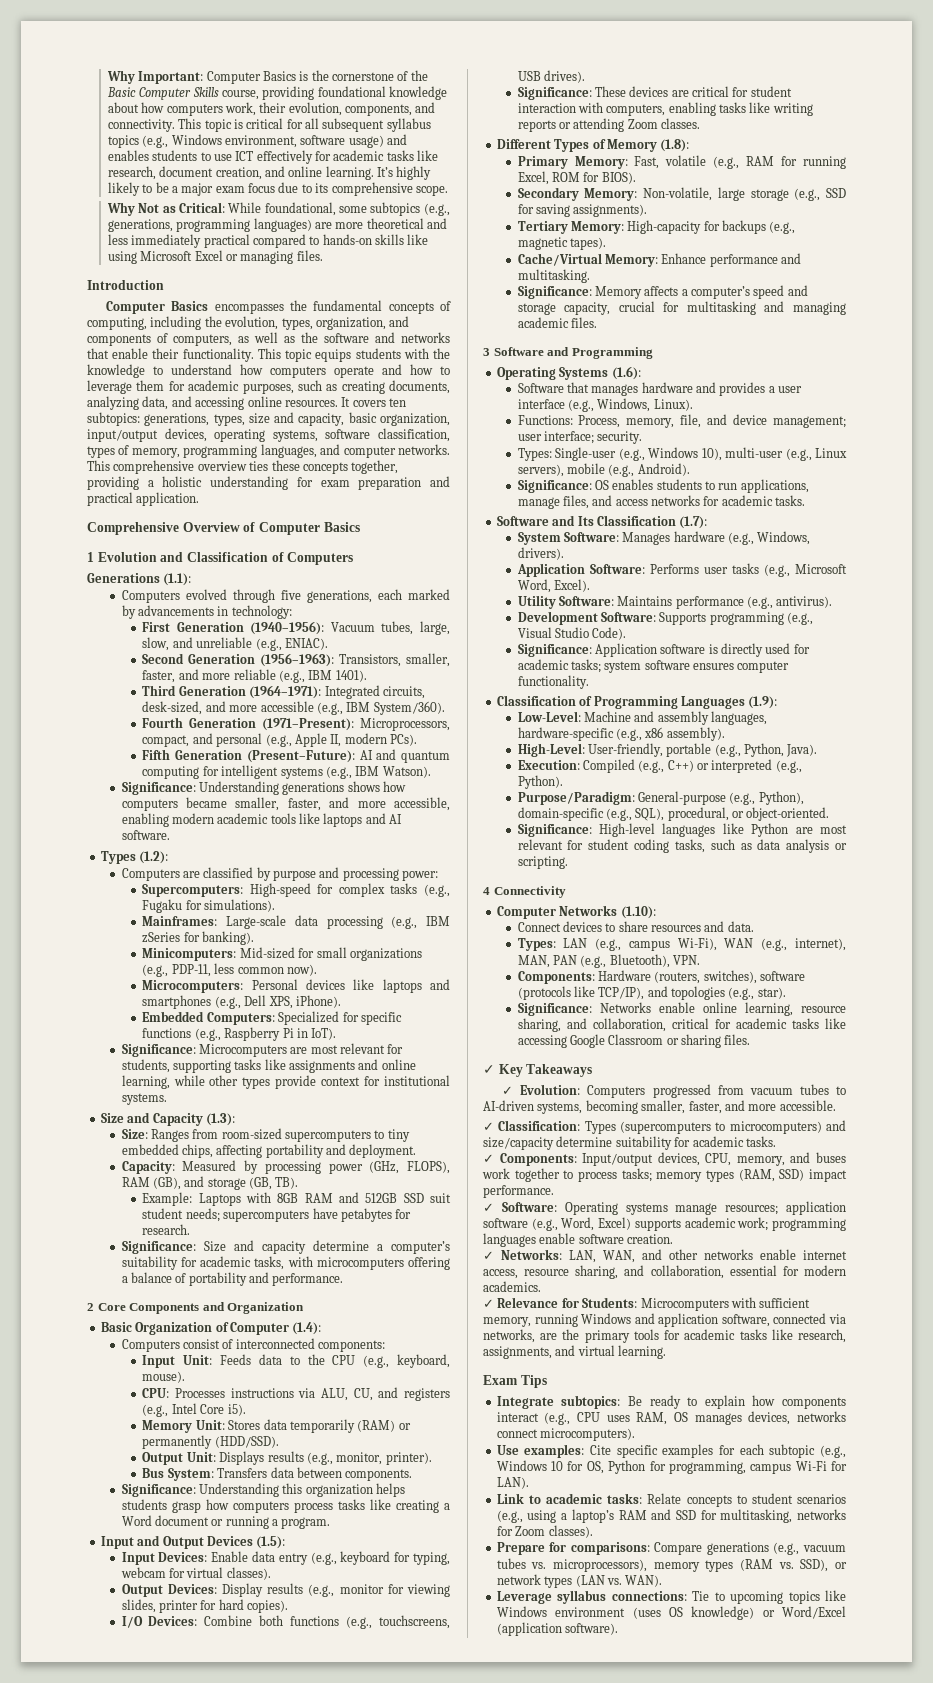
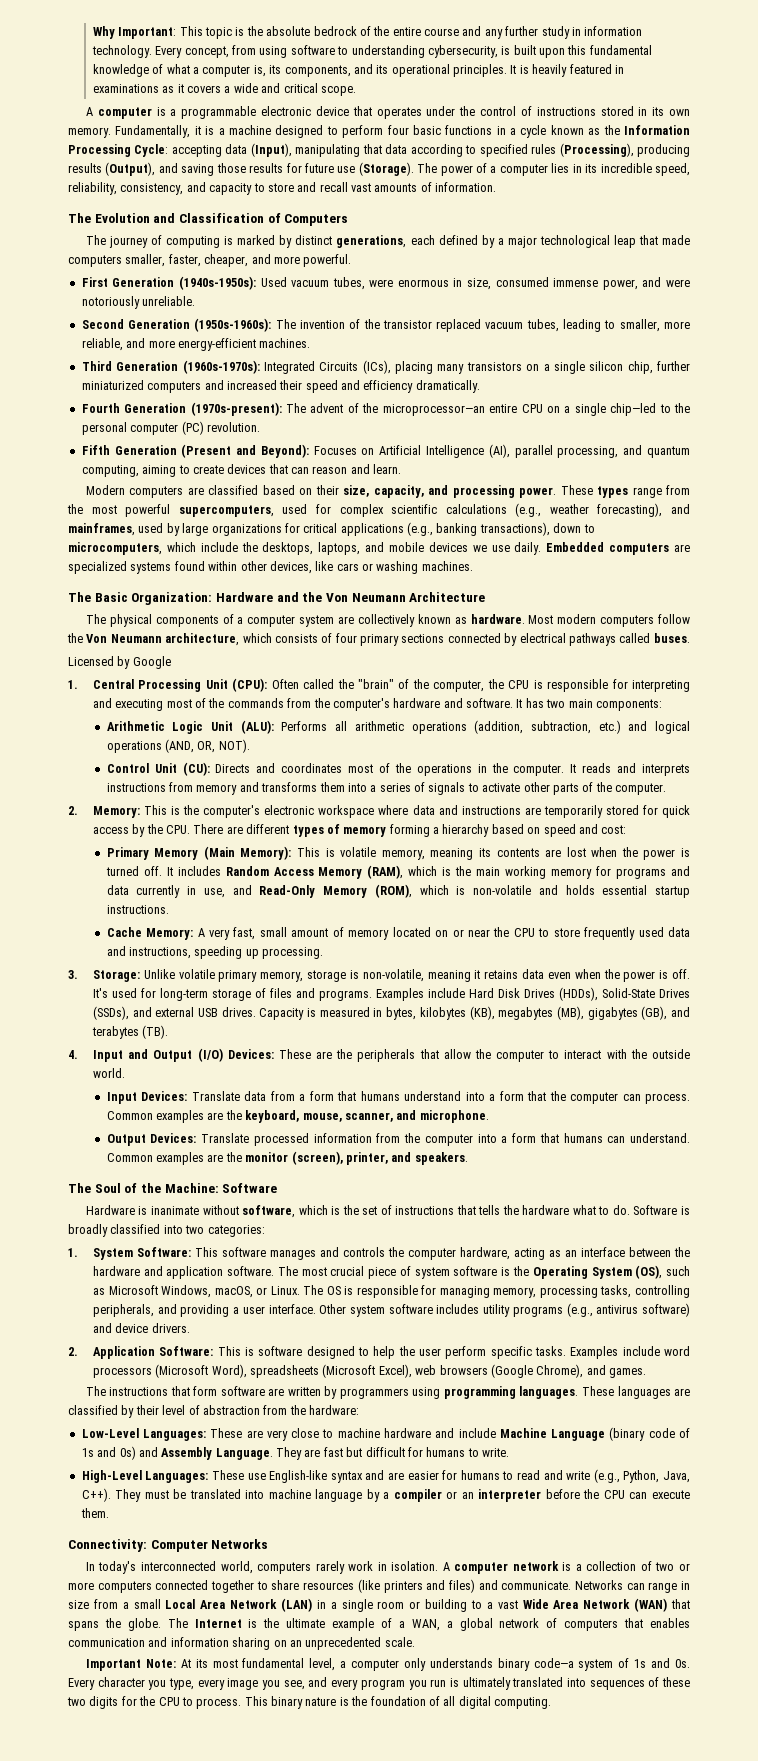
[206,70,428,84] [106,86,448,100] [107,102,436,116] [107,118,431,132] [107,134,408,148] [107,150,439,164] [107,166,432,180] [107,182,448,196] [106,202,450,216] [107,218,448,232] [107,234,429,248] [107,250,323,264] [87,280,164,290] [106,300,452,314] [87,316,410,330] [87,332,450,346] [87,348,451,362] [87,364,450,378] [87,380,450,394] [87,396,406,410] [87,412,450,426] [87,428,450,442] [87,444,450,458] [87,460,399,474] [87,476,451,490] [87,492,200,506] [87,522,360,535] [87,552,94,562] Computer Basics is the cornerstone of the Basic Computer Skills course, providing foundational knowledge about how computers work, their evolution, components, and connectivity. This topic is critical for all subsequent syllabus topics (e.g., Windows environment, software usage) and enables students to use ICT effectively for academic tasks like research, document creation, and online learning. It’s highly likely to be a major exam focus due to its comprehensive scope. // Why Not as Critical: While foundational, some subtopics (e.g., generations, programming languages) are more theoretical and less immediately practical compared to hands-on skills like using Microsoft Excel or managing files. // Introduction // Computer Basics encompasses the fundamental concepts of computing, including the evolution, types, organization, and components of computers, as well as the software and networks that enable their functionality. This topic equips students with the knowledge to understand how computers operate and how to leverage them for academic purposes, such as creating documents, analyzing data, and accessing online resources. It covers ten subtopics: generations, types, size and capacity, basic organization, input/output devices, operating systems, software classification, types of memory, programming languages, and computer networks. This comprehensive overview ties these concepts together, providing a holistic understanding for exam preparation and practical application. // Comprehensive Overview of Computer Basics // 1 -> [179,26,643,39] [91,45,652,58] [92,64,624,77] [92,83,356,96] [85,106,690,119] [68,125,691,138] [68,143,690,157] [68,162,691,176] [68,182,497,195] [68,213,91,223] This topic is the absolute bedrock of the entire course and any further study in information technology. Every concept, from using software to understanding cybersecurity, is built upon this fundamental knowledge of what a computer is, its components, and its operational principles. It is heavily featured in examinations as it covers a wide and critical scope. // A computer is a programmable electronic device that operates under the control of instructions stored in its own memory. Fundamentally, it is a machine designed to perform four basic functions in a cycle known as the Information Processing Cycle: accepting data (Input), manipulating that data according to specified rules (Processing), producing results (Output), and saving those results for future use (Storage). The power of a computer lies in its incredible speed, reliability, consistency, and capacity to store and recall vast amounts of information. // The
[87,573,192,586] [121,589,450,603] [121,605,292,619] [142,621,450,635] [142,637,328,651] [142,653,450,667] [142,669,367,683] [142,685,425,699] [142,701,445,715] [142,717,450,731] [142,733,418,747] [142,749,450,763] [142,765,431,779] [121,781,407,795] [121,797,450,811] [121,813,403,827] [121,830,170,840] [100,851,169,864] [121,867,439,881] [142,883,450,897] [142,899,276,913] [142,915,450,929] [142,931,255,945] [142,947,422,961] [142,963,317,977] [142,979,451,993] [142,995,341,1009] [142,1011,402,1025] [142,1027,337,1041] [121,1043,404,1057] [121,1059,416,1073] [121,1075,450,1089] [121,1093,167,1105] [100,1112,235,1126] [121,1128,410,1142] [121,1144,417,1158] [121,1160,450,1174] [121,1176,299,1190] [142,1192,451,1206] [142,1208,412,1222] [142,1224,191,1235] [121,1240,450,1254] [121,1256,450,1270] [121,1272,344,1286] [87,1302,305,1314] [100,1322,322,1335] [121,1338,386,1352] [142,1354,450,1368] [142,1371,186,1383] [142,1387,450,1401] [142,1403,246,1417] [142,1419,411,1433] [142,1435,279,1449] [142,1451,432,1465] [142,1467,413,1481] [121,1483,406,1497] [121,1499,450,1513] [121,1515,331,1529] [100,1535,286,1549] [121,1551,450,1565] [120,1567,271,1580] [121,1583,451,1597] [121,1599,289,1613] [121,1615,450,1629] [517,70,585,83] [517,86,792,100] [517,102,813,116] [517,118,701,132] [496,139,690,152] [517,155,846,169] [517,171,636,185] [517,187,846,201] [517,204,648,217] [517,220,796,234] [517,237,606,250] [517,253,802,267] [517,269,590,283] [517,285,808,299] [517,301,846,315] [517,317,597,328] [483,347,653,359] [496,366,641,380] [517,382,803,396] [517,398,693,412] [517,414,846,428] [517,431,643,444] [517,447,847,461] [517,463,690,477] [517,479,809,493] [517,495,806,509] [496,515,708,529] [517,531,811,545] [517,547,564,560] [516,563,847,577] [517,579,590,593] [517,595,833,609] [517,611,814,625] [517,627,627,640] [517,643,810,657] [517,659,790,673] [517,675,589,689] [496,695,778,709] [517,711,768,725] [517,727,725,741] [517,743,818,757] [517,759,802,773] [517,775,563,789] [517,791,804,805] [517,807,830,821] [517,823,847,837] [517,839,847,853] [517,856,568,869] [483,886,566,898] [496,905,656,919] [517,921,754,932] [517,938,846,951] [517,954,701,968] [517,970,806,984] [517,986,786,1000] [517,1002,846,1016] [517,1018,846,1032] [517,1034,751,1048] [483,1064,593,1077] [502,1084,847,1098] [483,1100,836,1114] [483,1120,846,1134] [483,1136,776,1150] [483,1152,846,1166] [482,1168,847,1182] [483,1185,554,1198] [483,1201,846,1215] [483,1217,846,1231] [483,1233,674,1247] [483,1249,847,1263] [483,1265,846,1279] [483,1281,541,1292] [483,1297,811,1311] [483,1313,846,1327] [483,1329,846,1343] [483,1345,667,1359] [483,1375,547,1388] [496,1395,846,1409] [496,1411,846,1425] [496,1428,636,1441] [496,1444,846,1458] [496,1460,847,1474] [496,1477,529,1489] [496,1493,846,1507] [496,1509,846,1523] [496,1525,593,1538] [496,1542,846,1555] [496,1558,847,1572] [496,1574,663,1588] [496,1590,846,1604] [496,1606,846,1620] [496,1622,619,1636] Generations (1.1): // Computers evolved through five generations, each marked by advancements in technology: // First Generation (1940–1956): Vacuum tubes, large, slow, and unreliable (e.g., ENIAC). // Second Generation (1956–1963): Transistors, smaller, faster, and more reliable (e.g., IBM 1401). // Third Generation (1964–1971): Integrated circuits, desk-sized, and more accessible (e.g., IBM System/360). // Fourth Generation (1971–Present): Microprocessors, compact, and personal (e.g., Apple II, modern PCs). // Fifth Generation (Present–Future): AI and quantum computing for intelligent systems (e.g., IBM Watson). // Significance: Understanding generations shows how computers became smaller, faster, and more accessible, enabling modern academic tools like laptops and AI software. // Types (1.2): // Computers are classified by purpose and processing power: // Supercomputers: High-speed for complex tasks (e.g., Fugaku for simulations). // Mainframes: Large-scale data processing (e.g., IBM zSeries for banking). // Minicomputers: Mid-sized for small organizations (e.g., PDP-11, less common now). // Microcomputers: Personal devices like laptops and smartphones (e.g., Dell XPS, iPhone). // Embedded Computers: Specialized for specific functions (e.g., Raspberry Pi in IoT). // Significance: Microcomputers are most relevant for students, supporting tasks like assignments and online learning, while other types provide context for institutional systems. // Size and Capacity (1.3): // Size: Ranges from room-sized supercomputers to tiny embedded chips, affecting portability and deployment. // Capacity: Measured by processing power (GHz, FLOPS), RAM (GB), and storage (GB, TB). // Example: Laptops with 8GB RAM and 512GB SSD suit student needs; supercomputers have petabytes for research. // Significance: Size and capacity determine a computer’s suitability for academic tasks, with microcomputers offering a balance of portability and performance. // 2 Core Components and Organization // Basic Organization of Computer (1.4): // Computers consist of interconnected components: // Input Unit: Feeds data to the CPU (e.g., keyboard, mouse). // CPU: Processes instructions via ALU, CU, and registers (e.g., Intel Core i5). // Memory Unit: Stores data temporarily (RAM) or permanently (HDD/SSD). // Output Unit: Displays results (e.g., monitor, printer). // Bus System: Transfers data between components. // Significance: Understanding this organization helps students grasp how computers process tasks like creating a Word document or running a program. // Input and Output Devices (1.5): // Input Devices: Enable data entry (e.g., keyboard for typing, webcam for virtual classes). // Output Devices: Display results (e.g., monitor for viewing slides, printer for hard copies). // I/O Devices: Combine both functions (e.g., touchscreens, USB drives). // Significance: These devices are critical for student interaction with computers, enabling tasks like writing reports or attending Zoom classes. // Different Types of Memory (1.8): // Primary Memory: Fast, volatile (e.g., RAM for running Excel, ROM for BIOS). // Secondary Memory: Non-volatile, large storage (e.g., SSD for saving assignments). // Tertiary Memory: High-capacity for backups (e.g., magnetic tapes). // Cache/Virtual Memory: Enhance performance and multitasking. // Significance: Memory affects a computer’s speed and storage capacity, crucial for multitasking and managing academic files. // 3 Software and Programming // Operating Systems (1.6): // Software that manages hardware and provides a user interface (e.g., Windows, Linux). // Functions: Process, memory, file, and device management; user interface; security. // Types: Single-user (e.g., Windows 10), multi-user (e.g., Linux servers), mobile (e.g., Android). // Significance: OS enables students to run applications, manage files, and access networks for academic tasks. // Software and Its Classification (1.7): // System Software: Manages hardware (e.g., Windows, drivers). // Application Software: Performs user tasks (e.g., Microsoft Word, Excel). // Utility Software: Maintains performance (e.g., antivirus). // Development Software: Supports programming (e.g., Visual Studio Code). // Significance: Application software is directly used for academic tasks; system software ensures computer functionality. // Classification of Programming Languages (1.9): // Low-Level: Machine and assembly languages, hardware-specific (e.g., x86 assembly). // High-Level: User-friendly, portable (e.g., Python, Java). // Execution: Compiled (e.g., C++) or interpreted (e.g., Python). // Purpose/Paradigm: General-purpose (e.g., Python), domain-specific (e.g., SQL), procedural, or object-oriented. // Significance: High-level languages like Python are most relevant for student coding tasks, such as data analysis or scripting. // 4 Connectivity // Computer Networks (1.10): // Connect devices to share resources and data. // Types: LAN (e.g., campus Wi-Fi), WAN (e.g., internet), MAN, PAN (e.g., Bluetooth), VPN. // Components: Hardware (routers, switches), software (protocols like TCP/IP), and topologies (e.g., star). // Significance: Networks enable online learning, resource sharing, and collaboration, critical for academic tasks like accessing Google Classroom or sharing files. // ✓ Key Takeaways // ✓ Evolution: Computers progressed from vacuum tubes to AI-driven systems, becoming smaller, faster, and more accessible. // ✓ Classification: Types (supercomputers to microcomputers) and size/capacity determine suitability for academic tasks. // ✓ Components: Input/output devices, CPU, memory, and buses work together to process tasks; memory types (RAM, SSD) impact performance. // ✓ Software: Operating systems manage resources; application software (e.g., Word, Excel) supports academic work; programming languages enable software creation. // ✓ Networks: LAN, WAN, and other networks enable internet access, resource sharing, and collaboration, essential for modern academics. // ✓ Relevance for Students: Microcomputers with sufficient memory, running Windows and application software, connected via networks, are the primary tools for academic tasks like research, assignments, and virtual learning. // Exam Tips // Integrate subtopics: Be ready to explain how components interact (e.g., CPU uses RAM, OS manages devices, networks connect microcomputers). // Use examples: Cite specific examples for each subtopic (e.g., Windows 10 for OS, Python for programming, campus Wi-Fi for LAN). // Link to academic tasks: Relate concepts to student scenarios (e.g., using a laptop’s RAM and SSD for multitasking, networks for Zoom classes). // Prepare for comparisons: Compare generations (e.g., vacuum tubes vs. microprocessors), memory types (RAM vs. SSD), or network types (LAN vs. WAN). // Leverage syllabus connections: Tie to upcoming topics like Windows environment (uses OS knowledge) or Word/Excel (application software). -> [85,235,691,248] [68,254,352,267] [81,276,690,290] [81,296,196,309] [81,318,691,332] [81,338,311,351] [81,360,690,374] [81,380,480,393] [81,402,690,416] [81,421,260,435] [81,444,691,458] [81,464,402,477] [85,485,690,498] [67,503,690,517] [68,522,595,536] [68,542,690,555] [68,561,473,574] [68,592,486,605] [85,614,690,627] [67,633,690,646] [68,656,171,669] [68,678,690,692] [92,698,662,711] [106,720,691,734] [106,739,250,753] [106,762,690,776] [106,782,667,795] [68,805,690,818] [92,824,627,837] [106,846,690,860] [105,865,690,879] [106,884,690,898] [106,905,169,914] [106,927,690,940] [106,946,324,959] [68,969,690,982] [92,987,690,1001] [92,1006,690,1020] [91,1025,169,1039] [68,1048,690,1062] [92,1068,125,1078] [106,1091,690,1104] [106,1110,489,1123] [106,1133,690,1146] [106,1151,468,1165] [68,1183,278,1193] [85,1205,691,1218] [68,1224,265,1237] [68,1247,690,1260] [92,1265,690,1279] [92,1285,690,1298] [92,1303,690,1317] [92,1323,190,1333] [68,1346,690,1359] [92,1364,647,1378] [85,1386,690,1399] [68,1405,359,1418] [81,1427,690,1441] [81,1446,509,1460] [81,1469,691,1483] [81,1488,691,1502] [80,1508,109,1518] [68,1539,269,1552] [85,1561,690,1574] [68,1579,690,1593] [68,1598,690,1612] [68,1618,691,1631] [68,1637,415,1650] [85,1658,690,1671] [68,1677,690,1690] [67,1696,551,1709] The journey of computing is marked by distinct generations, each defined by a major technological leap that made computers smaller, faster, cheaper, and more powerful. // First Generation (1940s-1950s): Used vacuum tubes, were enormous in size, consumed immense power, and were notoriously unreliable. // Second Generation (1950s-1960s): The invention of the transistor replaced vacuum tubes, leading to smaller, more reliable, and more energy-efficient machines. // Third Generation (1960s-1970s): Integrated Circuits (ICs), placing many transistors on a single silicon chip, further miniaturized computers and increased their speed and efficiency dramatically. // Fourth Generation (1970s-present): The advent of the microprocessor—an entire CPU on a single chip—led to the personal computer (PC) revolution. // Fifth Generation (Present and Beyond): Focuses on Artificial Intelligence (AI), parallel processing, and quantum computing, aiming to create devices that can reason and learn. // Modern computers are classified based on their size, capacity, and processing power. These types range from the most powerful supercomputers, used for complex scientific calculations (e.g., weather forecasting), and mainframes, used by large organizations for critical applications (e.g., banking transactions), down to microcomputers, which include the desktops, laptops, and mobile devices we use daily. Embedded computers are specialized systems found within other devices, like cars or washing machines. // The Basic Organization: Hardware and the Von Neumann Architecture // The physical components of a computer system are collectively known as hardware. Most modern computers follow the Von Neumann architecture, which consists of four primary sections connected by electrical pathways called buses. // Licensed by Google // 1. Central Processing Unit (CPU): Often called the "brain" of the computer, the CPU is responsible for interpreting and executing most of the commands from the computer's hardware and software. It has two main components: // Arithmetic Logic Unit (ALU): Performs all arithmetic operations (addition, subtraction, etc.) and logical operations (AND, OR, NOT). // Control Unit (CU): Directs and coordinates most of the operations in the computer. It reads and interprets instructions from memory and transforms them into a series of signals to activate other parts of the computer. // 2. Memory: This is the computer's electronic workspace where data and instructions are temporarily stored for quick access by the CPU. There are different types of memory forming a hierarchy based on speed and cost: // Primary Memory (Main Memory): This is volatile memory, meaning its contents are lost when the power is turned off. It includes Random Access Memory (RAM), which is the main working memory for programs and data currently in use, and Read-Only Memory (ROM), which is non-volatile and holds essential startup instructions. // Cache Memory: A very fast, small amount of memory located on or near the CPU to store frequently used data and instructions, speeding up processing. // 3. Storage: Unlike volatile primary memory, storage is non-volatile, meaning it retains data even when the power is off. It's used for long-term storage of files and programs. Examples include Hard Disk Drives (HDDs), Solid-State Drives (SSDs), and external USB drives. Capacity is measured in bytes, kilobytes (KB), megabytes (MB), gigabytes (GB), and terabytes (TB). // 4. Input and Output (I/O) Devices: These are the peripherals that allow the computer to interact with the outside world. // Input Devices: Translate data from a form that humans understand into a form that the computer can process. Common examples are the keyboard, mouse, scanner, and microphone. // Output Devices: Translate processed information from the computer into a form that humans can understand. Common examples are the monitor (screen), printer, and speakers. // The Soul of the Machine: Software // Hardware is inanimate without software, which is the set of instructions that tells the hardware what to do. Software is broadly classified into two categories: // 1. System Software: This software manages and controls the computer hardware, acting as an interface between the hardware and application software. The most crucial piece of system software is the Operating System (OS), such as Microsoft Windows, macOS, or Linux. The OS is responsible for managing memory, processing tasks, controlling peripherals, and providing a user interface. Other system software includes utility programs (e.g., antivirus software) and device drivers. // 2. Application Software: This is software designed to help the user perform specific tasks. Examples include word processors (Microsoft Word), spreadsheets (Microsoft Excel), web browsers (Google Chrome), and games. // The instructions that form software are written by programmers using programming languages. These languages are classified by their level of abstraction from the hardware: // Low-Level Languages: These are very close to machine hardware and include Machine Language (binary code of 1s and 0s) and Assembly Language. They are fast but difficult for humans to write. // High-Level Languages: These use English-like syntax and are easier for humans to read and write (e.g., Python, Java, C++). They must be translated into machine language by a compiler or an interpreter before the CPU can execute them. // Connectivity: Computer Networks // In today's interconnected world, computers rarely work in isolation. A computer network is a collection of two or more computers connected together to share resources (like printers and files) and communicate. Networks can range in size from a small Local Area Network (LAN) in a single room or building to a vast Wide Area Network (WAN) that spans the globe. The Internet is the ultimate example of a WAN, a global network of computers that enables communication and information sharing on an unprecedented scale. // Important Note: At its most fundamental level, a computer only understands binary code—a system of 1s and 0s. Every character you type, every image you see, and every program you run is ultimately translated into sequences of these two digits for the CPU to process. This binary nature is the foundation of all digital computing.

